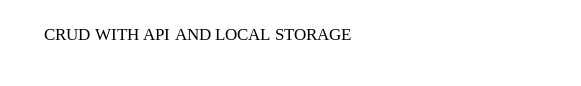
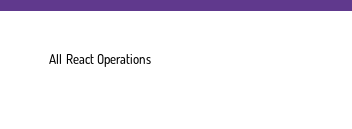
[44,29,351,40] CRUD WITH API AND LOCAL STORAGE -> [49,54,152,67] All React Operations

